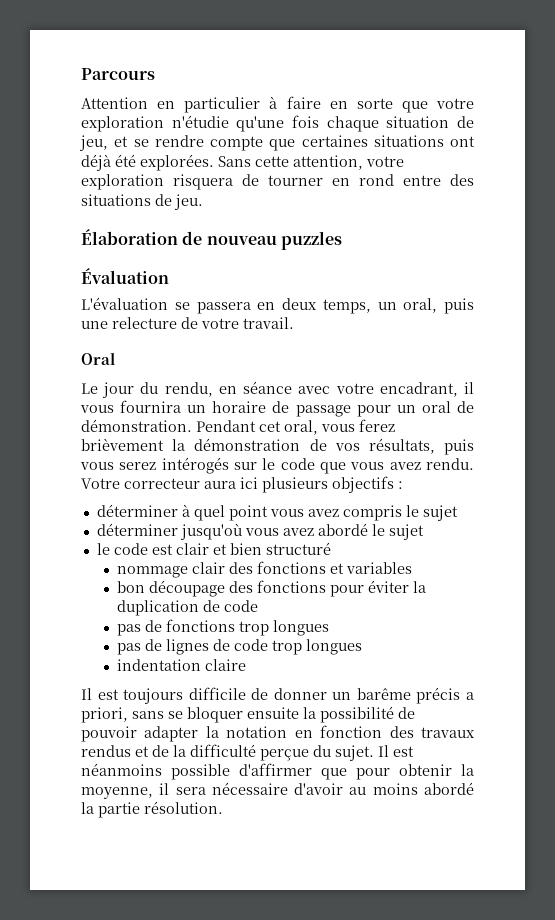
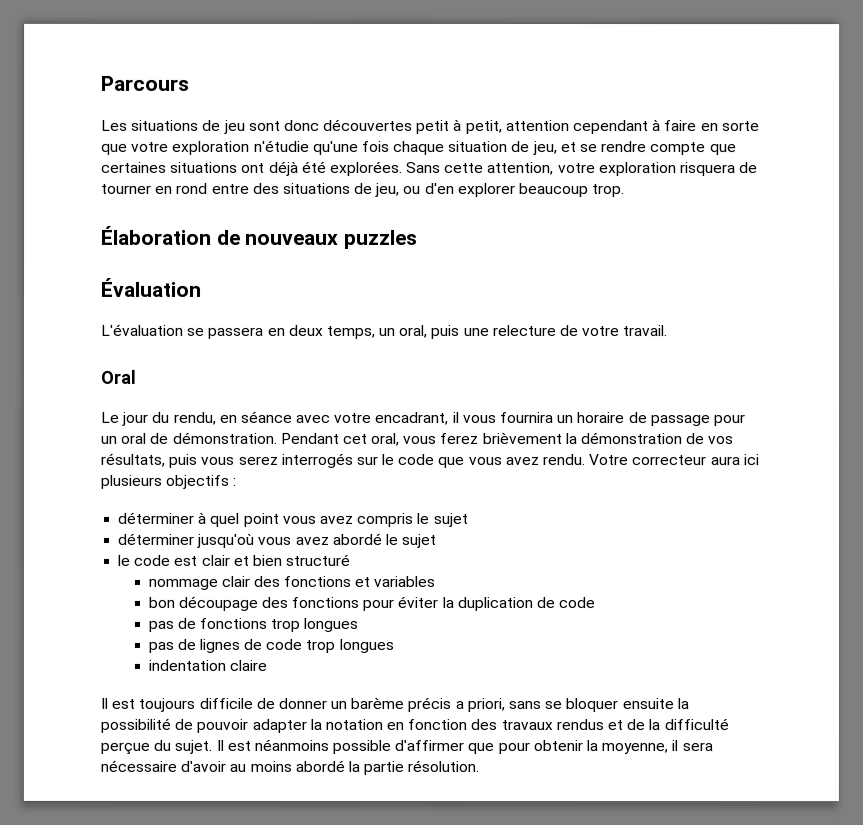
[81,97,261,113] Attention en particulier -> [101,118,650,135] Les situations de jeu sont donc découvertes petit à petit, attention cependant
[174,194,203,210] jeu. -> [375,182,626,198] jeu, ou d'en explorer beaucoup trop.
[206,235,277,245] nouveau -> [245,233,340,245] nouveaux
[161,457,229,474] intérogés -> [280,452,353,468] interrogés
[356,688,411,700] barême -> [350,696,405,709] barème

